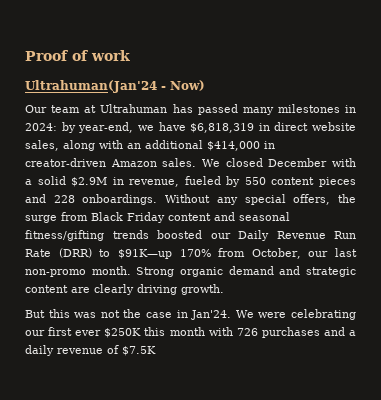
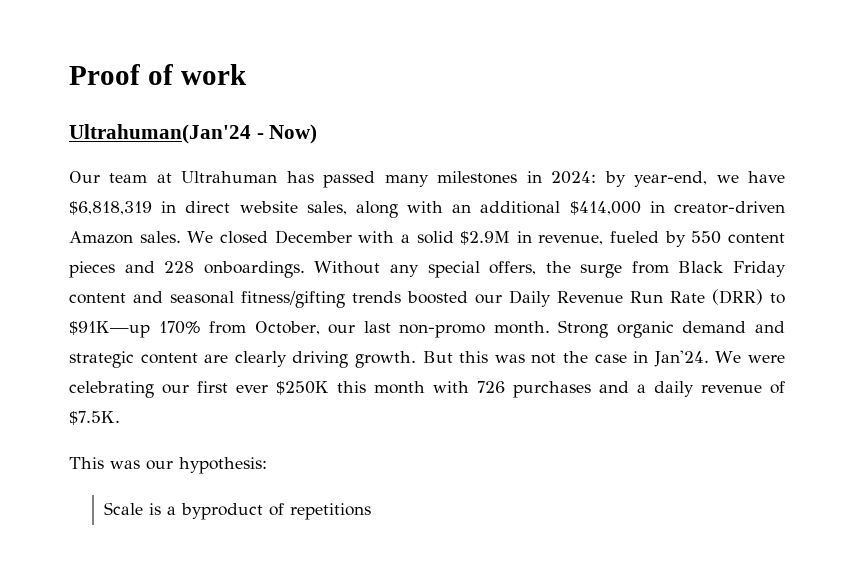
(224, 289) // -> (417, 359) none
[122,346,156,356] $7.5K -> [69,411,120,425] [69,457,267,474] [103,502,371,520] $7.5K. // This was our hypothesis: // Scale is a byproduct of repetitions

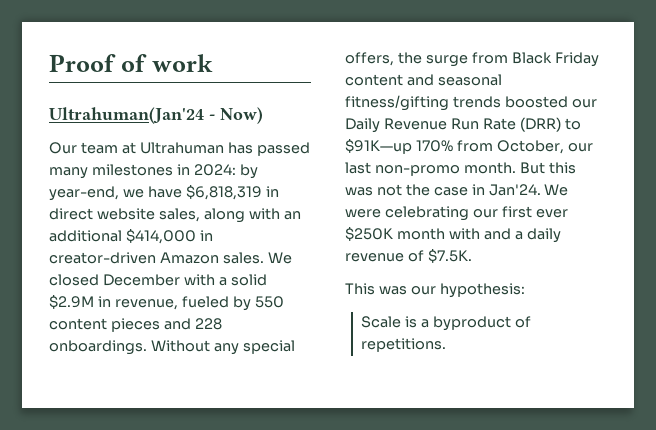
[558,320,785,338] [69,351,417,368] Strong organic demand and strategic content are clearly driving growth. -> (516, 168) none
[337,381,366,393] this -> (393, 234) none
[477,381,591,398] 726 purchases -> (480, 234) none
[289,503,371,520] repetitions -> [361,338,447,352] repetitions.

